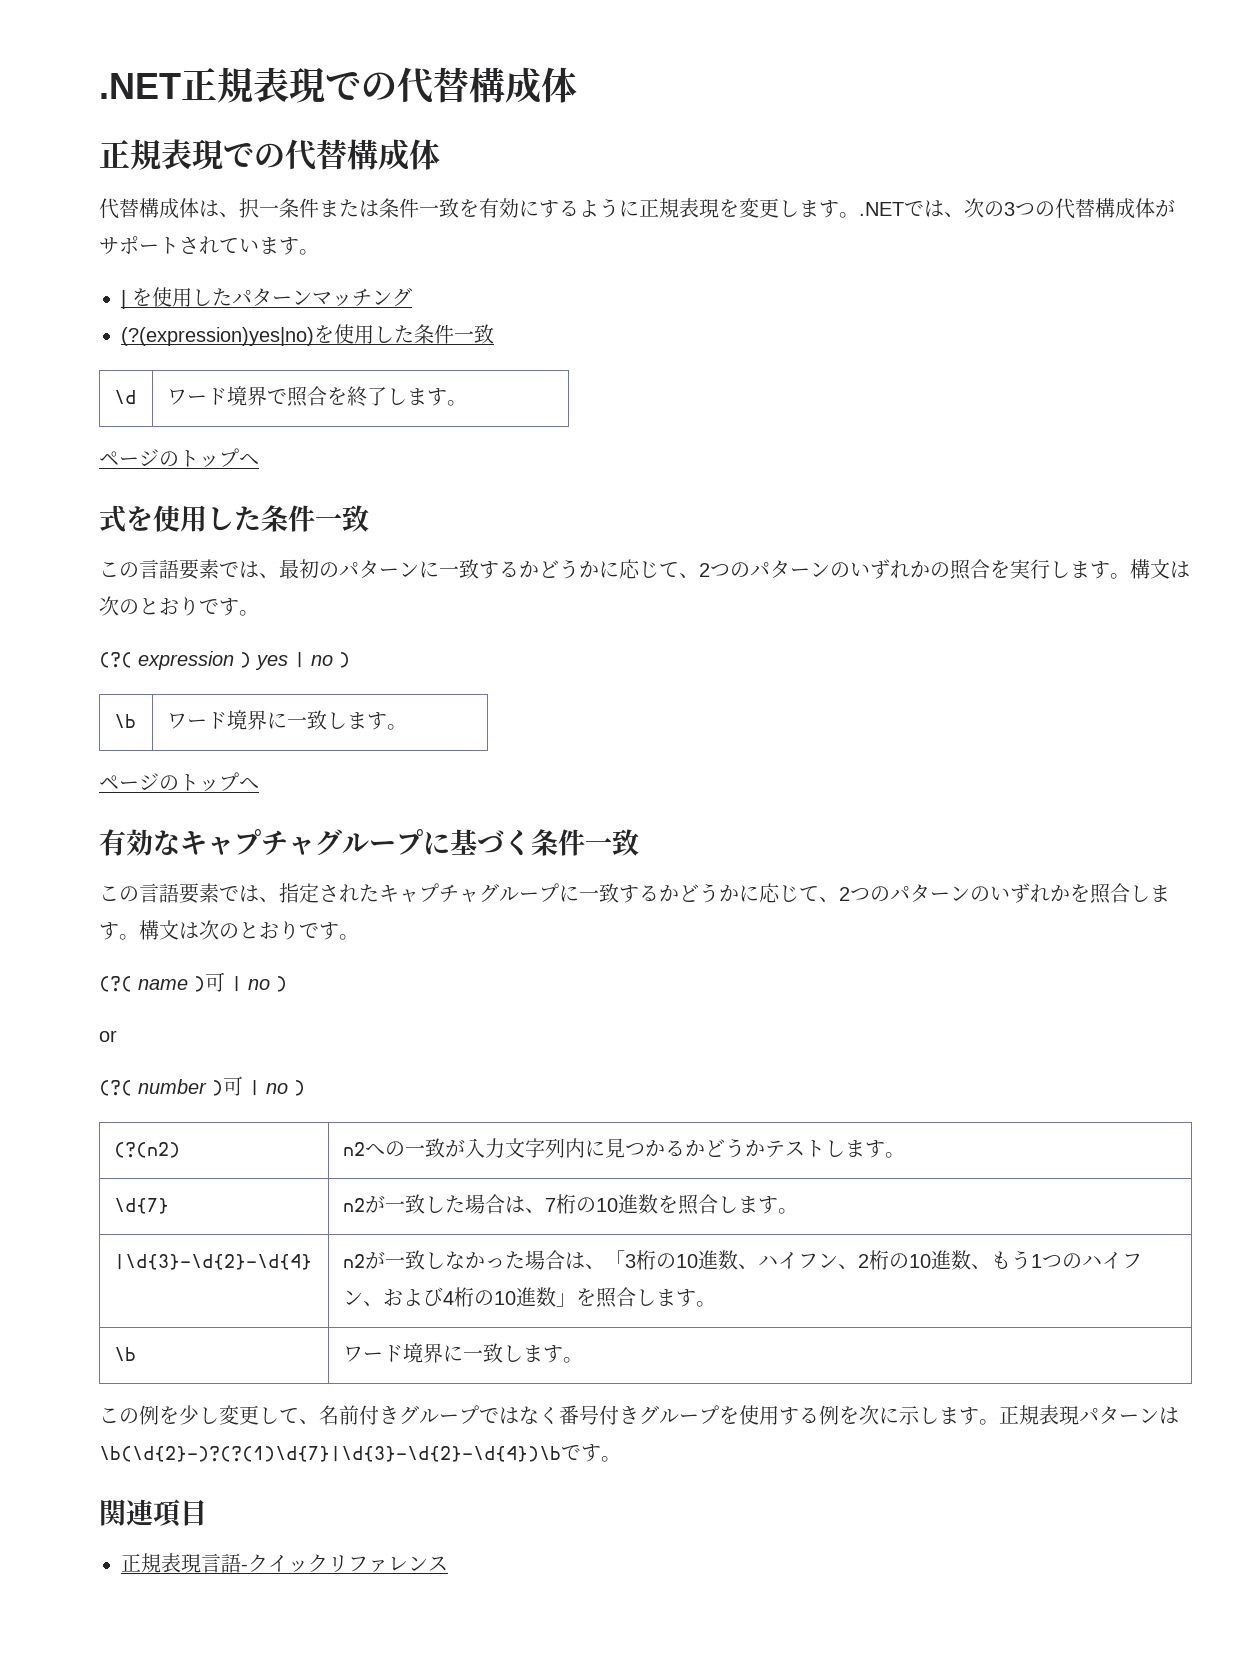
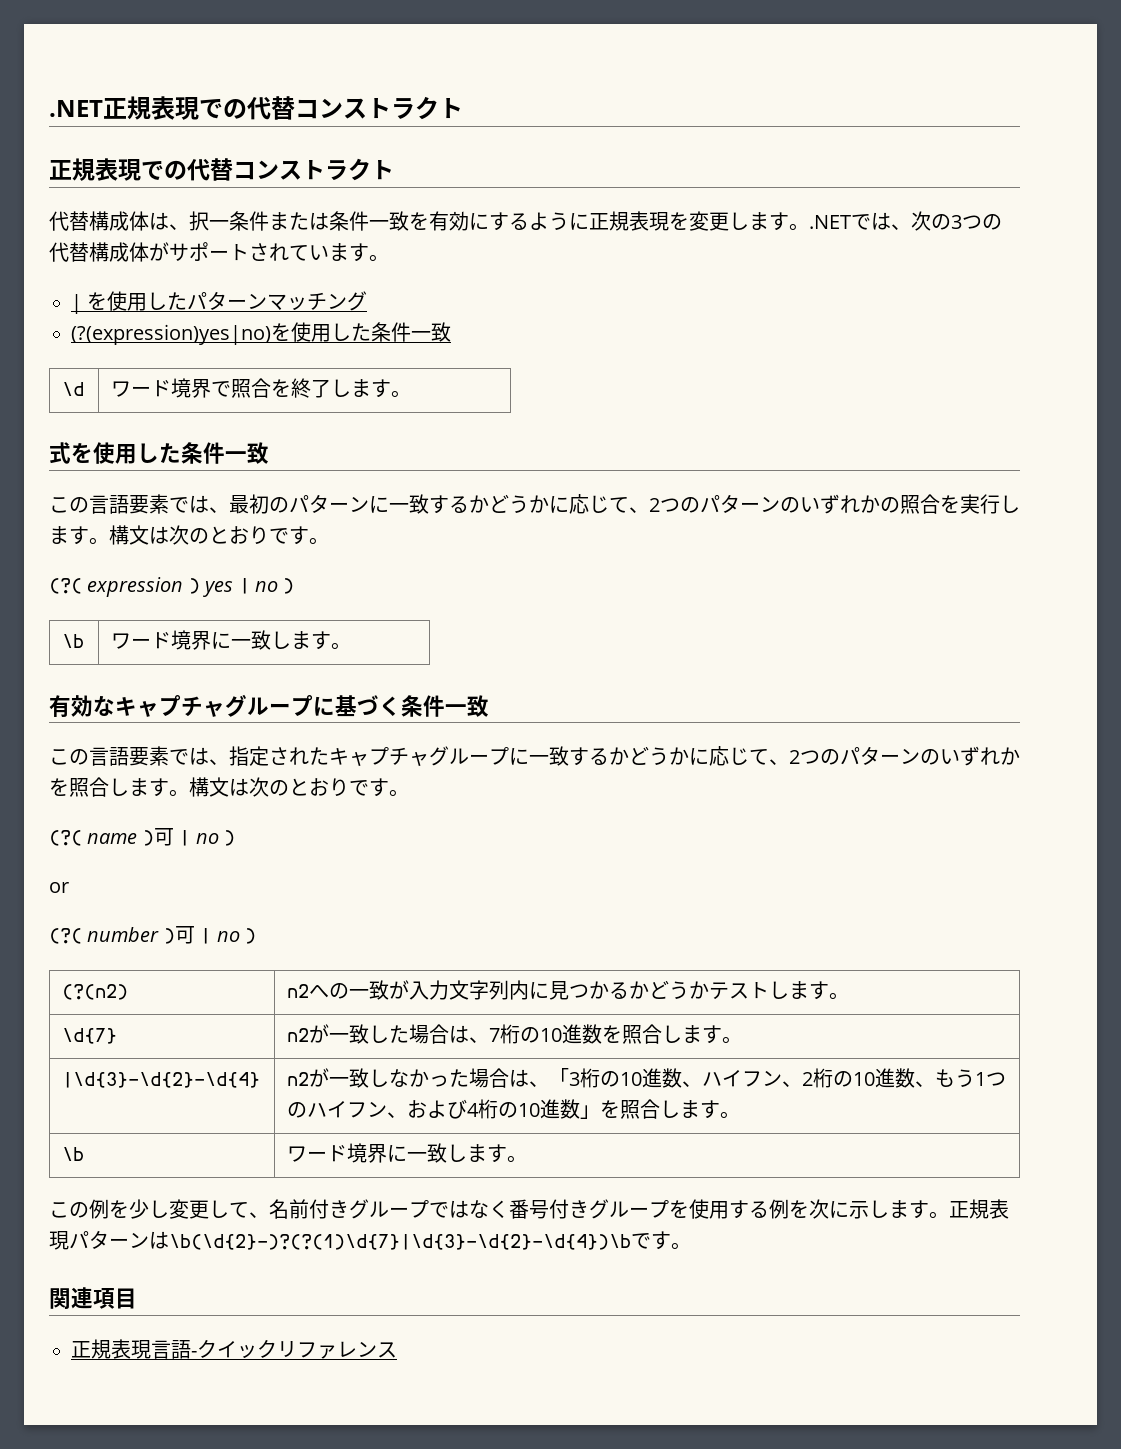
[469,67,577,103] [99,139,440,171] 構成体 // 正規表現での代替構成体 -> [295,96,463,120] [49,158,394,181] コンストラクト // 正規表現での代替コンストラクト
[99,448,259,468] // ページのトップへ -> (412, 394) none
[99,772,259,792] // ページのトップへ -> (352, 646) none

